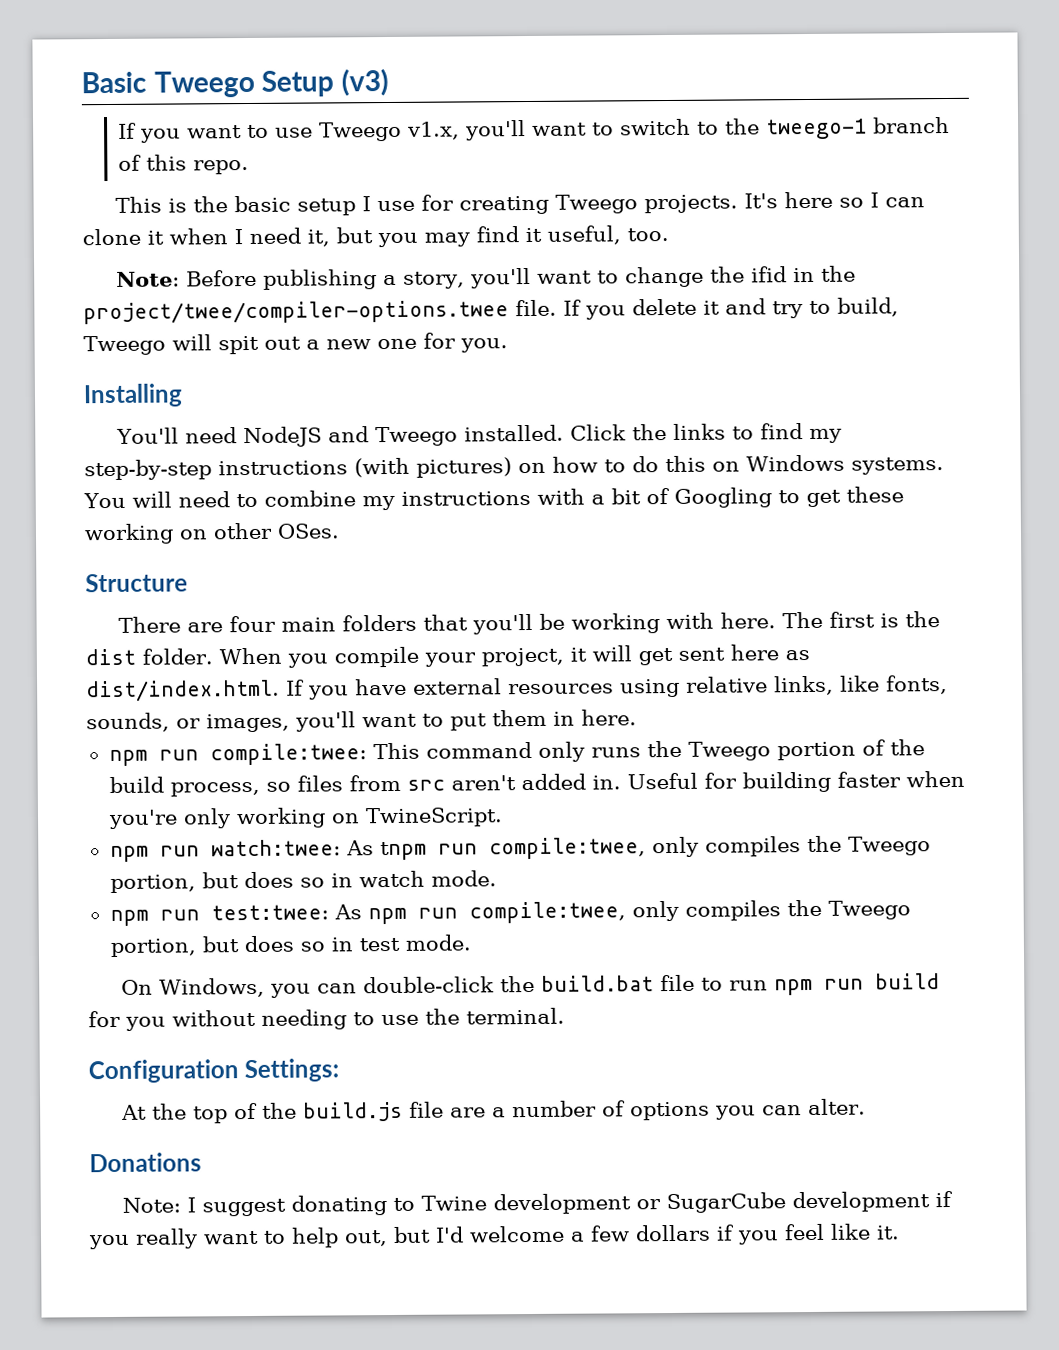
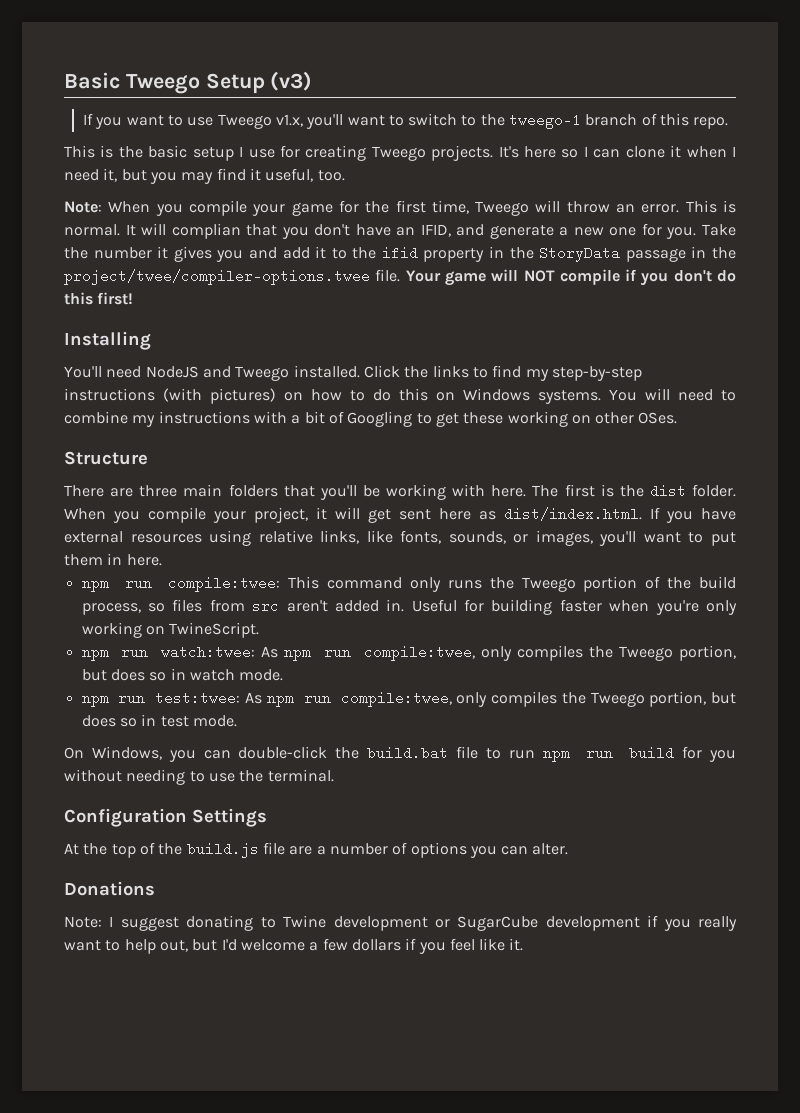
[185,265,856,290] [83,297,899,325] [83,334,301,356] Before publishing a story, you'll want to change the ifid in the project/twee/compiler-options.twee file. If you delete it and try to build, Tweego will spit out -> [108,200,736,216] [64,223,554,239] When you compile your game for the first time, Tweego will throw an error. This is normal. It will complian that you don't have an IFID, and generate
(508, 345) none -> [702,224,737,236] [64,246,736,262] [64,269,736,286] [64,292,134,305] Take the number it gives you and add it to the ifid property in the StoryData passage in the project/twee/compiler-options.twee file. Your game will NOT compile if you don't do this first!
[228,615,276,633] four -> [139,485,178,497] three
[379,841,427,861] tnpm -> [284,650,312,661] npm
[244,1058,340,1083] Settings: -> [192,808,267,827] Settings

